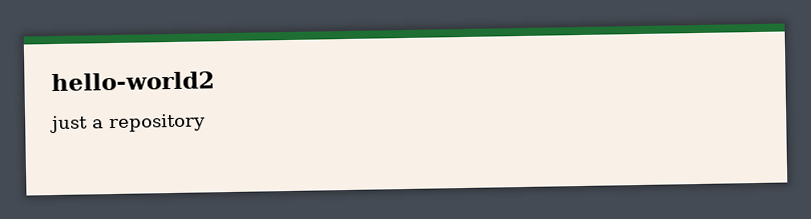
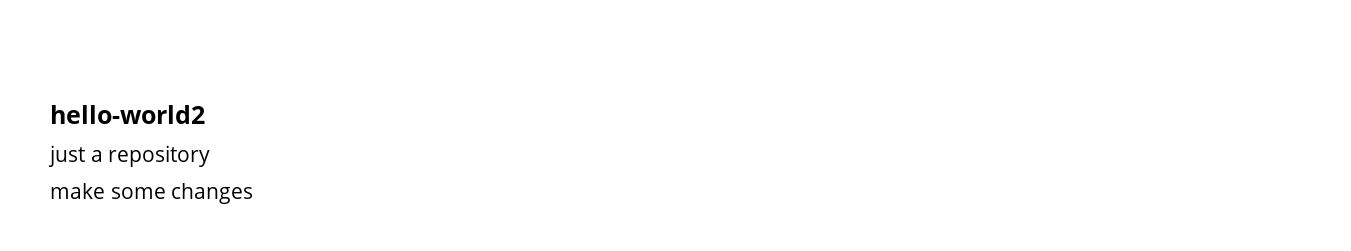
(206, 123) none -> [50,183,254,204] // make some changes

